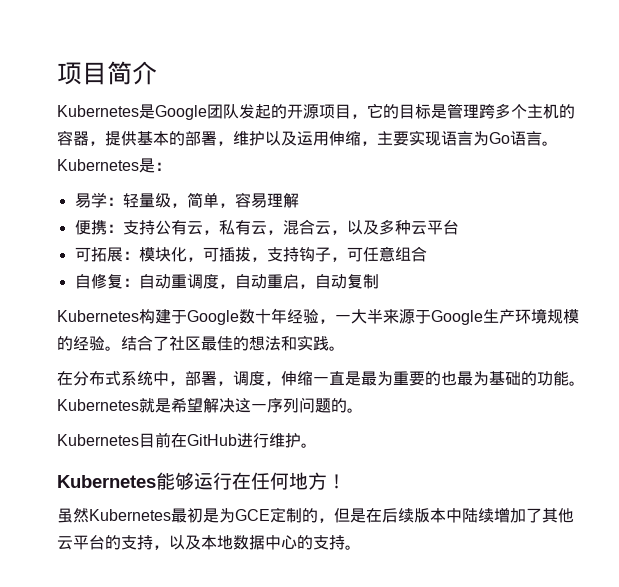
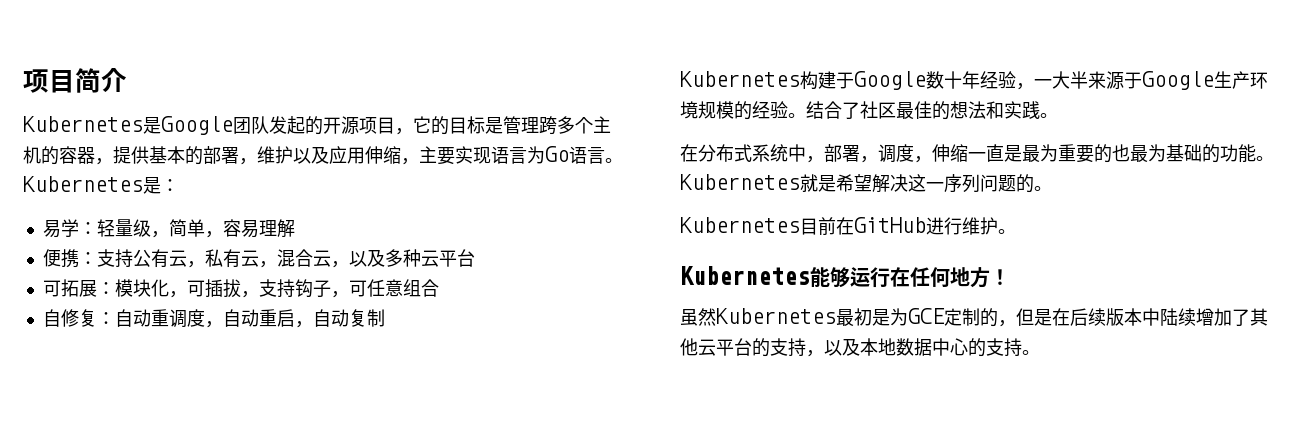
[297,131,313,146] 运 -> [329,146,347,164] 应

